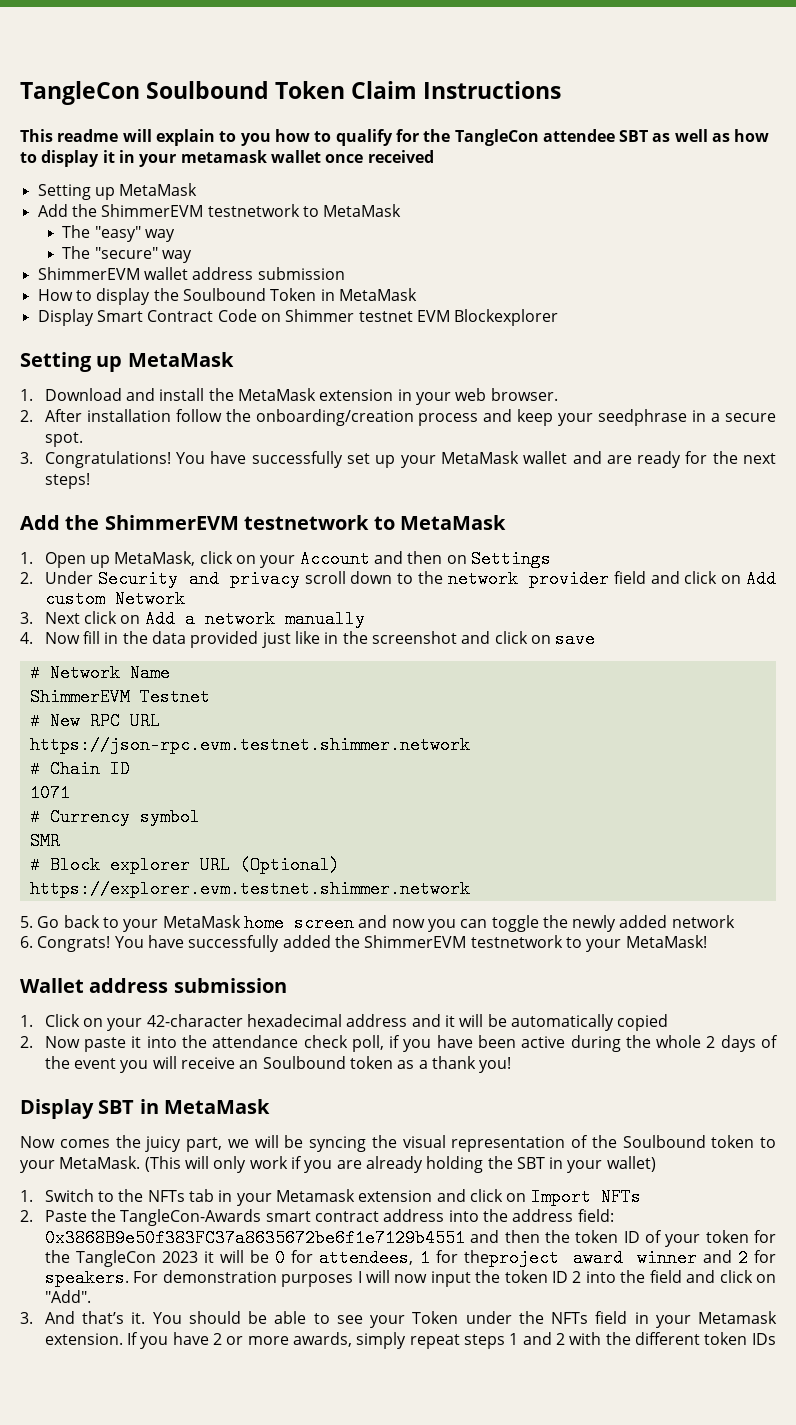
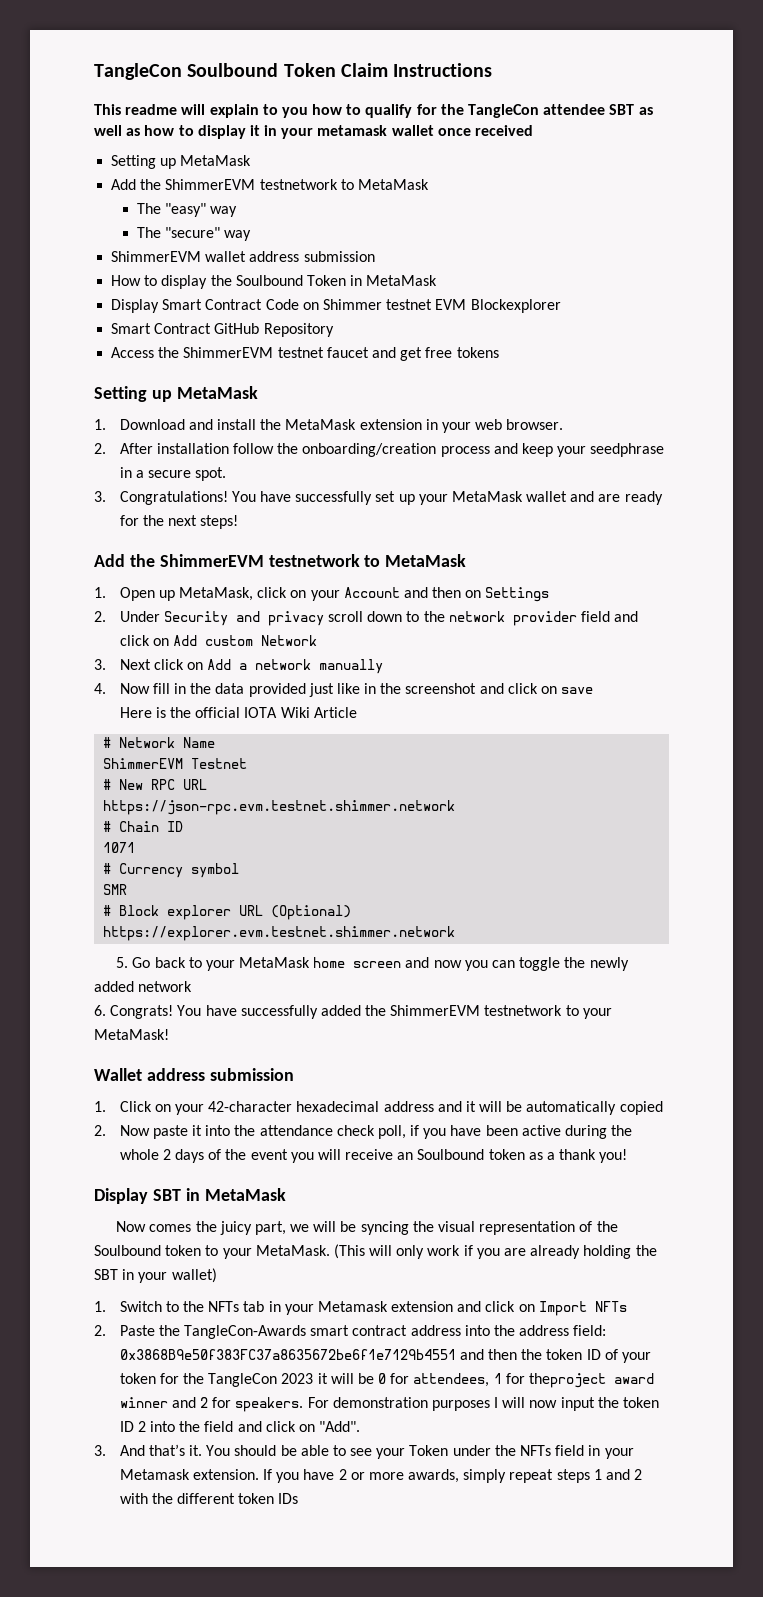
(559, 317) none -> [111,323,334,337] [111,347,499,361] // Smart Contract GitHub Repository // Access the ShimmerEVM testnet faucet and get free tokens
(596, 639) none -> [119,707,357,718] // Here is the official IOTA Wiki Article

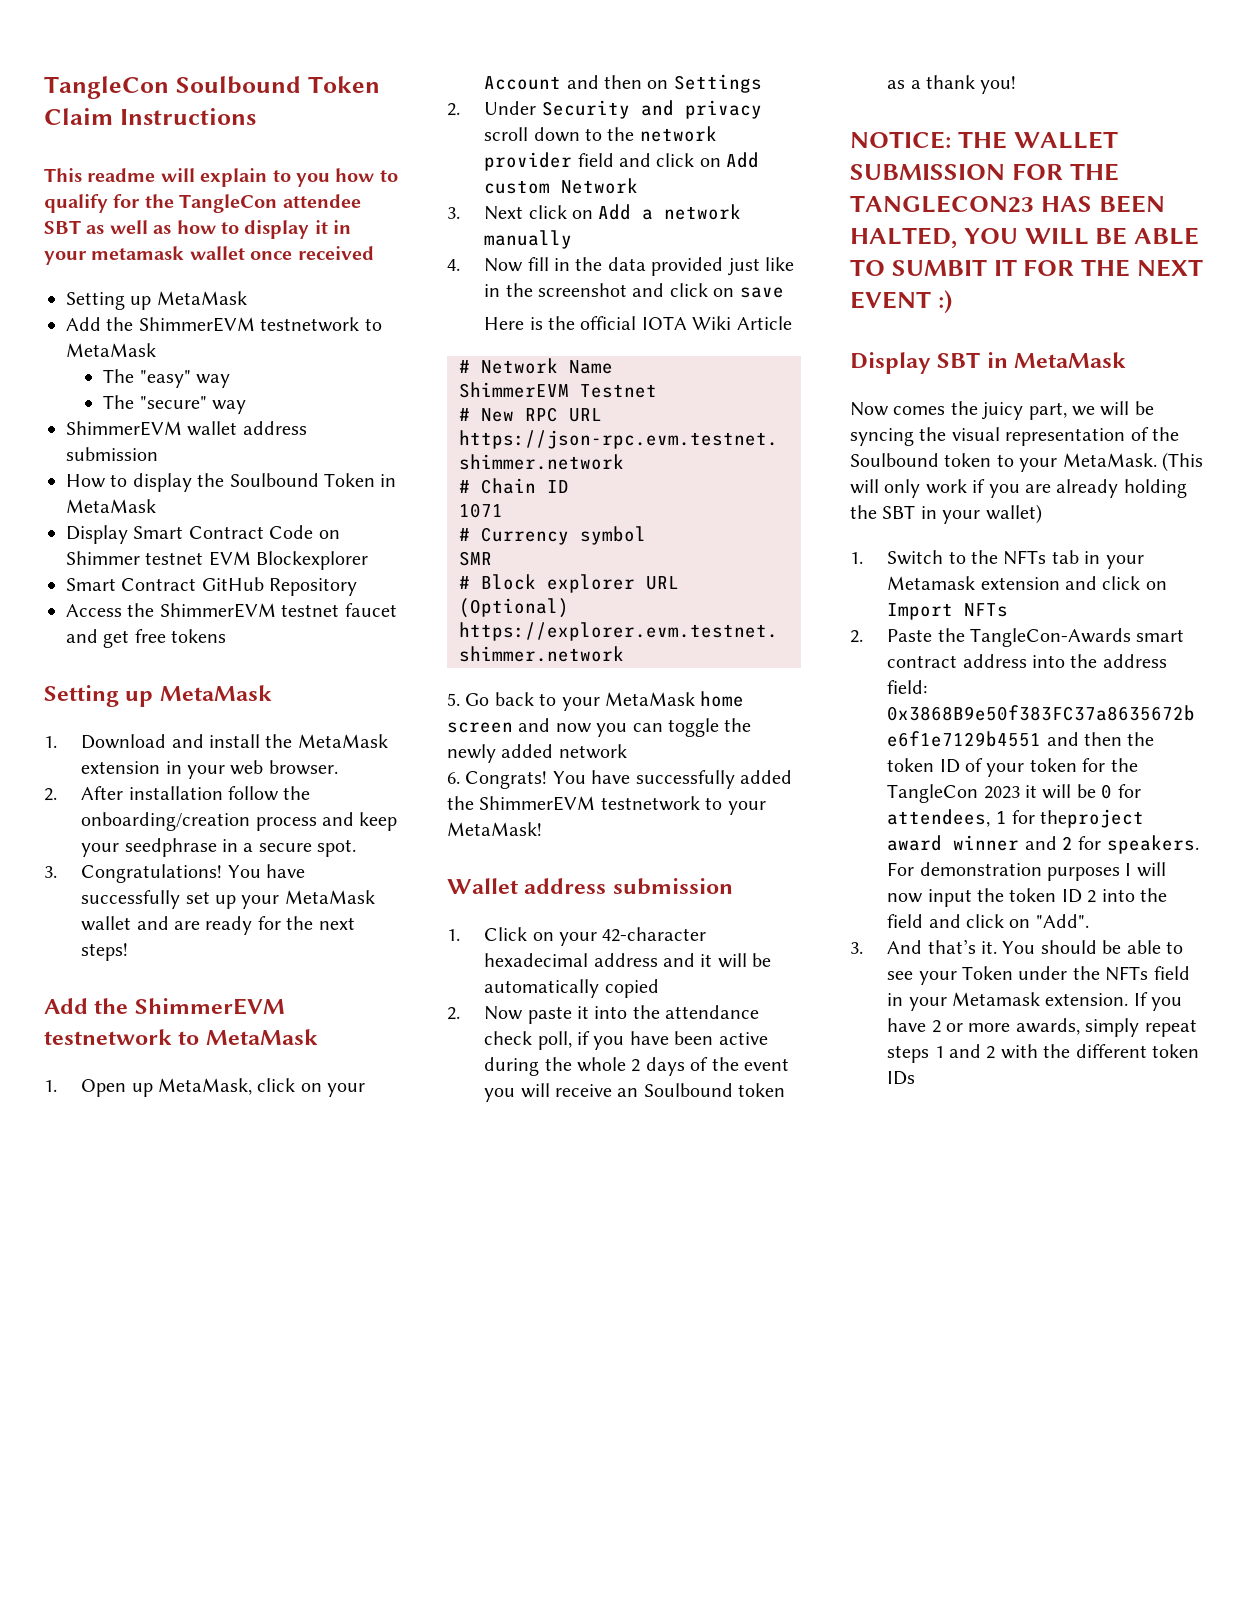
(628, 1156) none -> [850,131,1118,149] [850,163,1119,181] [850,195,1165,213] [850,227,1199,249] [850,259,1203,277] [850,290,952,314] // NOTICE: THE WALLET SUBMISSION FOR THE TANGLECON23 HAS BEEN HALTED, YOU WILL BE ABLE TO SUMBIT IT FOR THE NEXT EVENT :)

